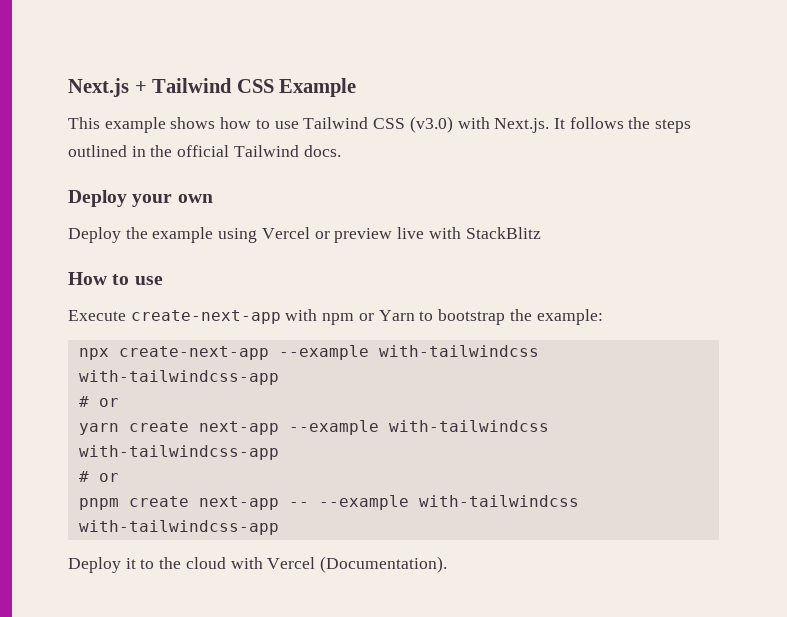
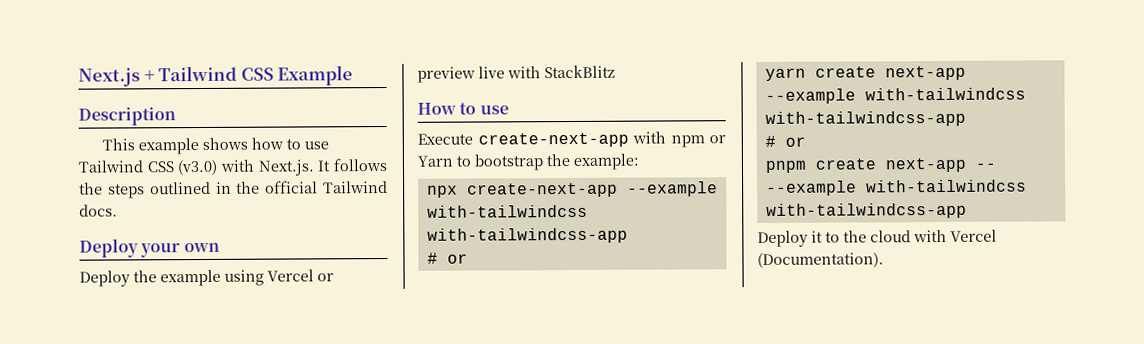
(357, 87) none -> [78,107,176,126] // Description

